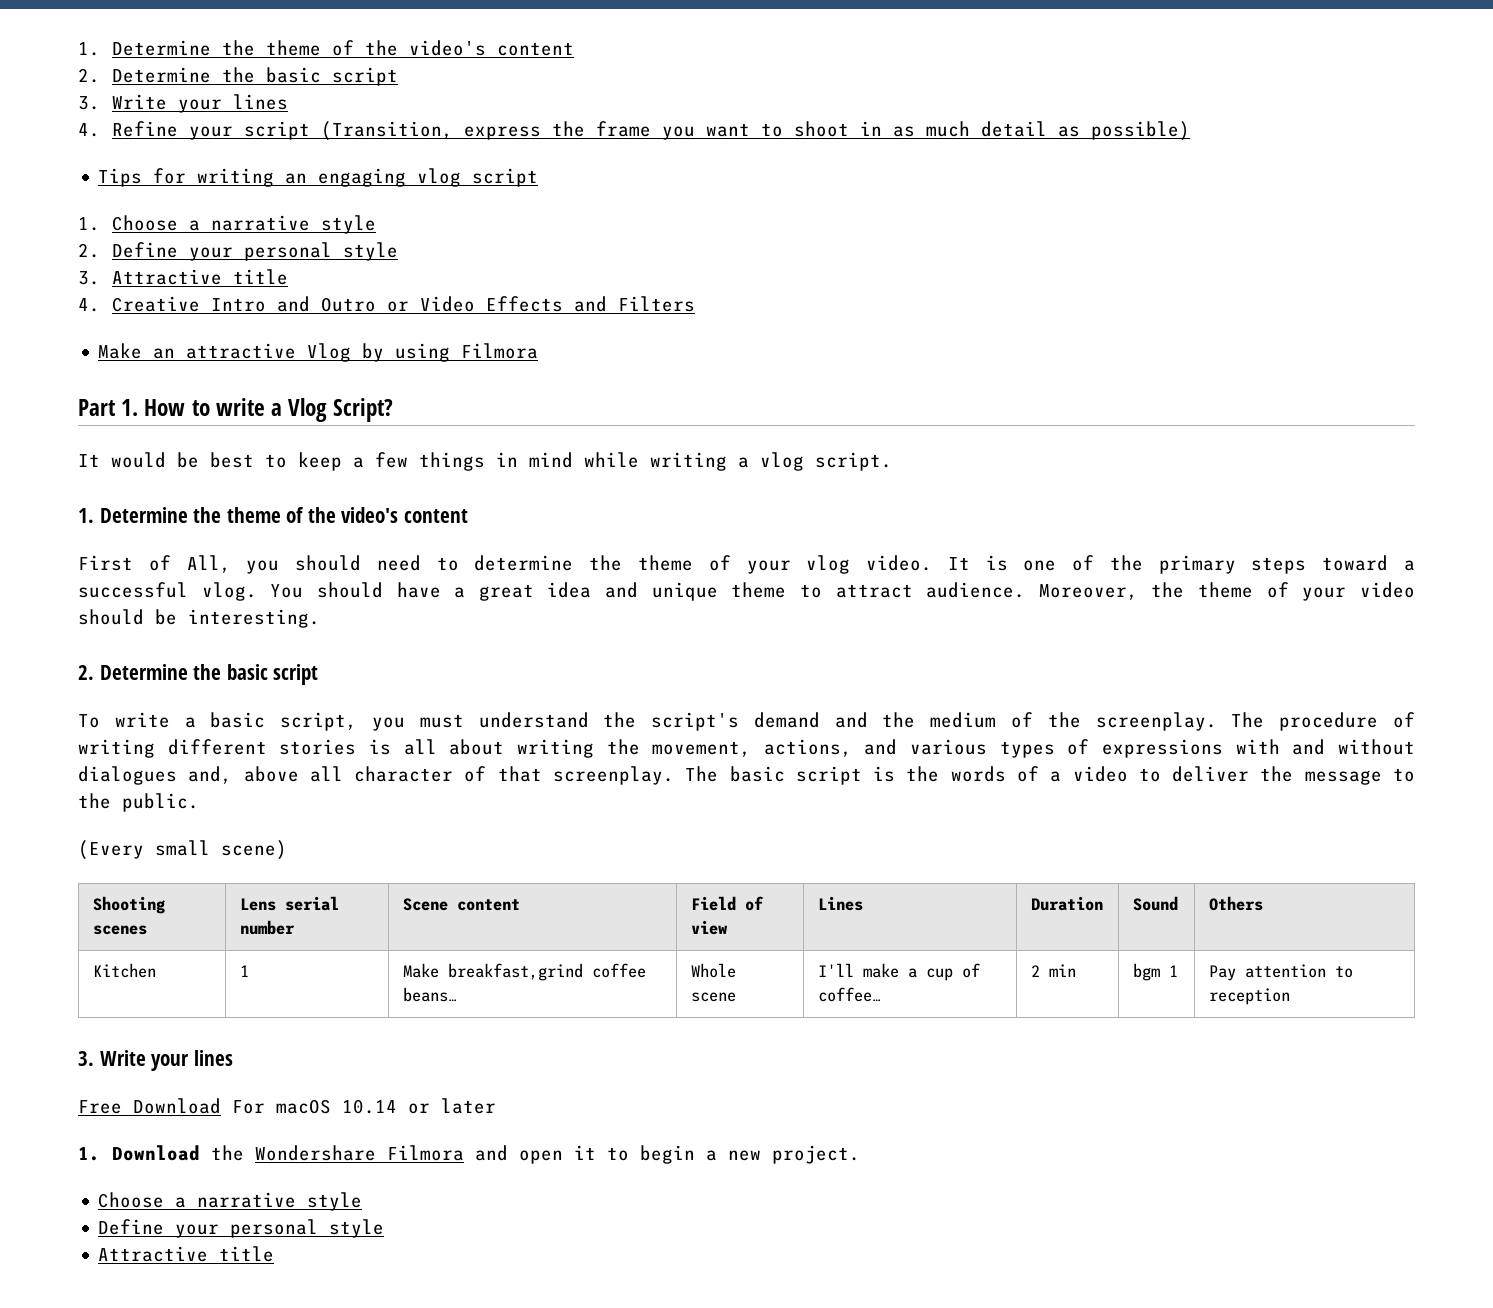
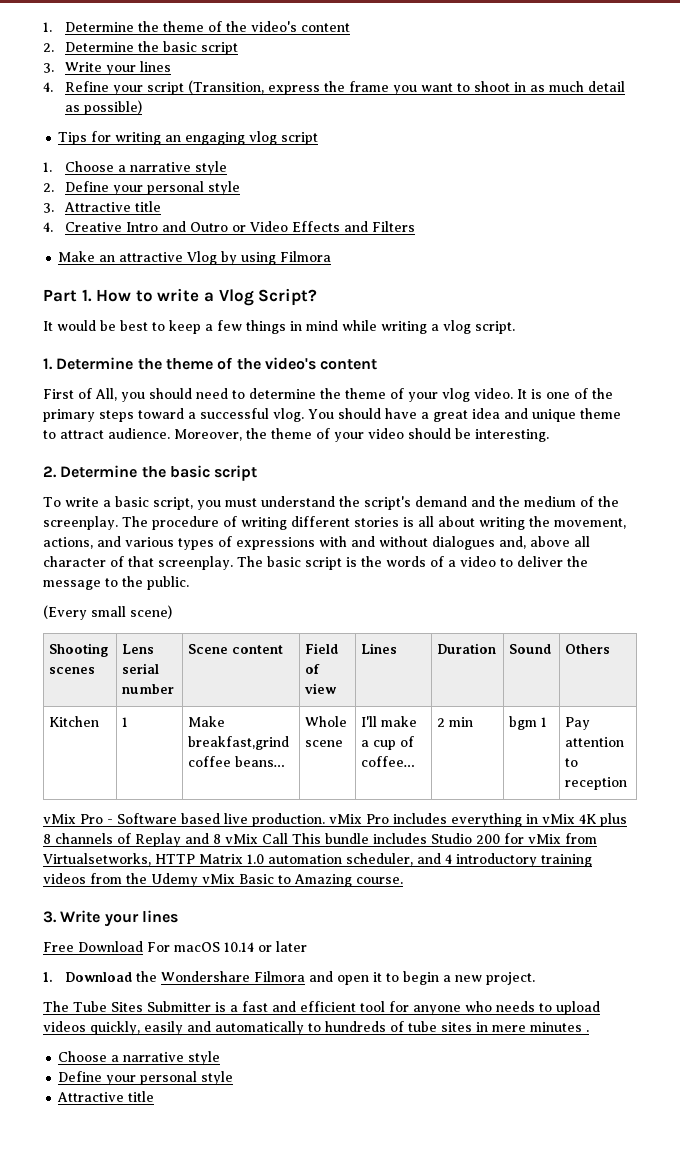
(1290, 996) none -> [43,813,627,827] [43,833,597,847] [43,853,592,867] [43,873,403,887] // vMix Pro - Software based live production. vMix Pro includes everything in vMix 4K plus 8 channels of Replay and 8 vMix Call This bundle includes Studio 200 for vMix from Virtualsetworks, HTTP Matrix 1.0 automation scheduler, and 4 introductory training videos from the Udemy vMix Basic to Amazing course.
(861, 1154) none -> [43,1001,600,1015] [43,1021,589,1035] // The Tube Sites Submitter is a fast and efficient tool for anyone who needs to upload videos quickly, easily and automatically to hundreds of tube sites in mere minutes .

